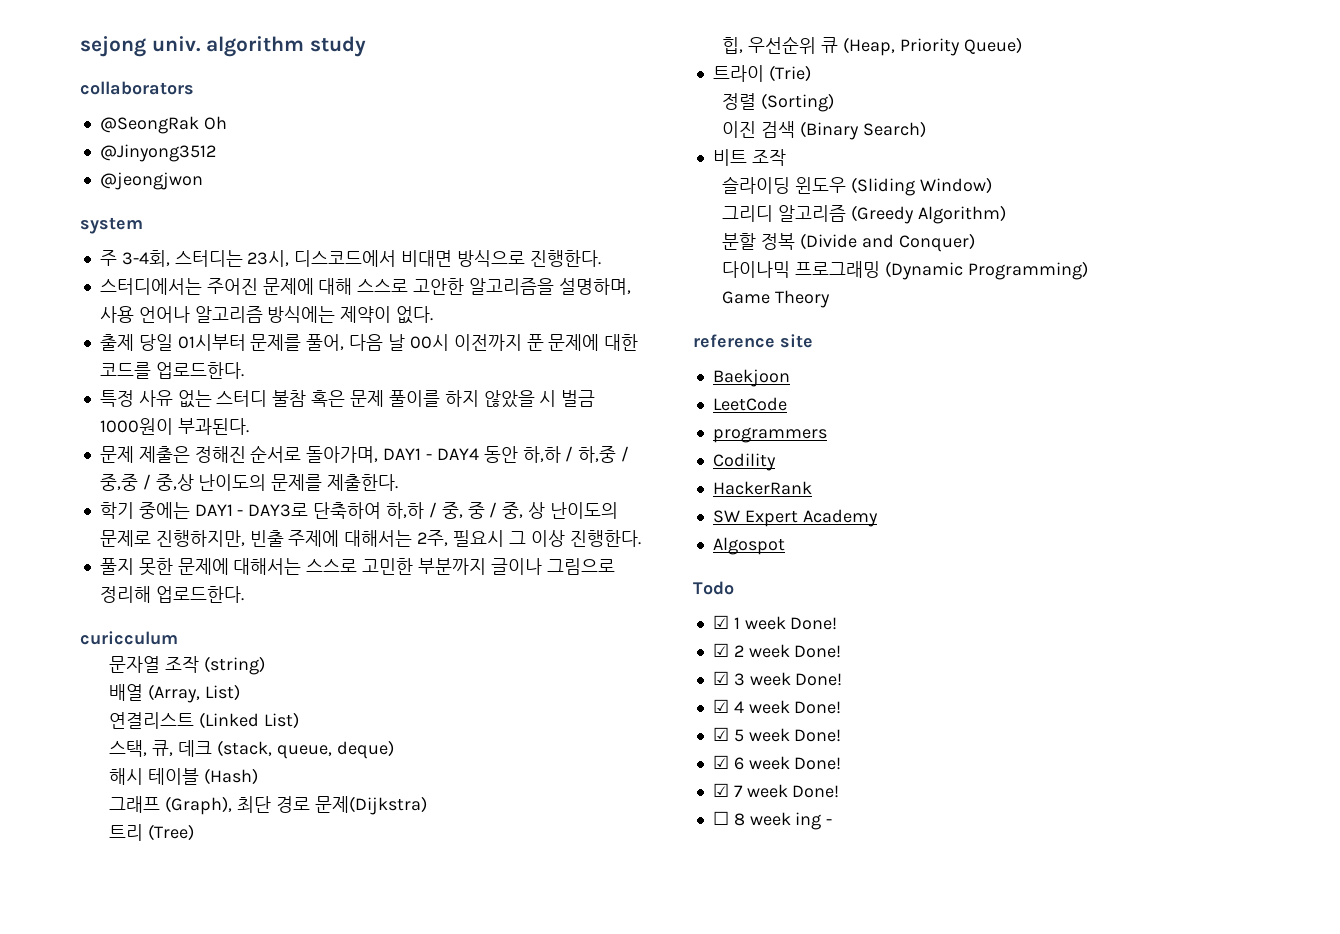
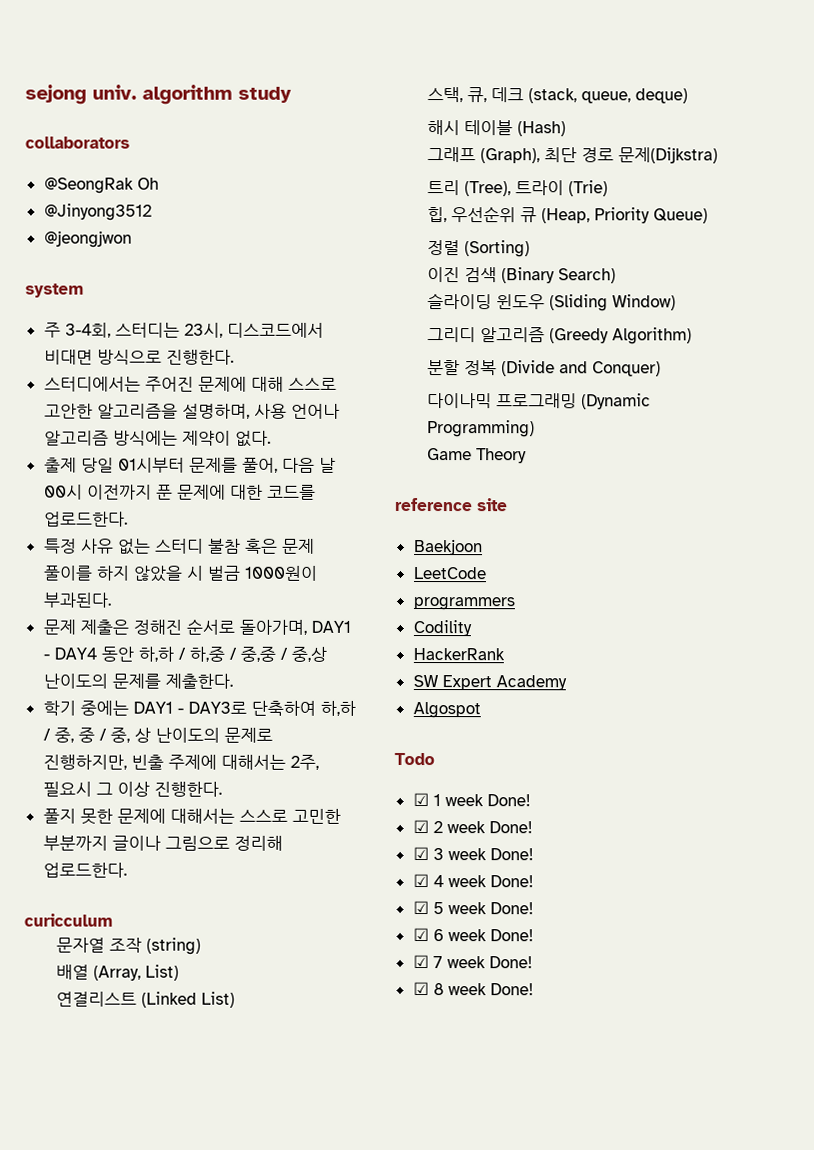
[148,824,195,841] (Tree) -> [464,180,609,197] (Tree), 트라이 (Trie)
[712,65,811,82] // 트라이 (Trie) -> (709, 216) none
[712,149,786,166] // 비트 조작 -> (617, 276) none
[712,811,729,825] ☐ -> [412,982,429,996] ☑
[795,812,833,830] ing - -> [489,983,534,996] Done!

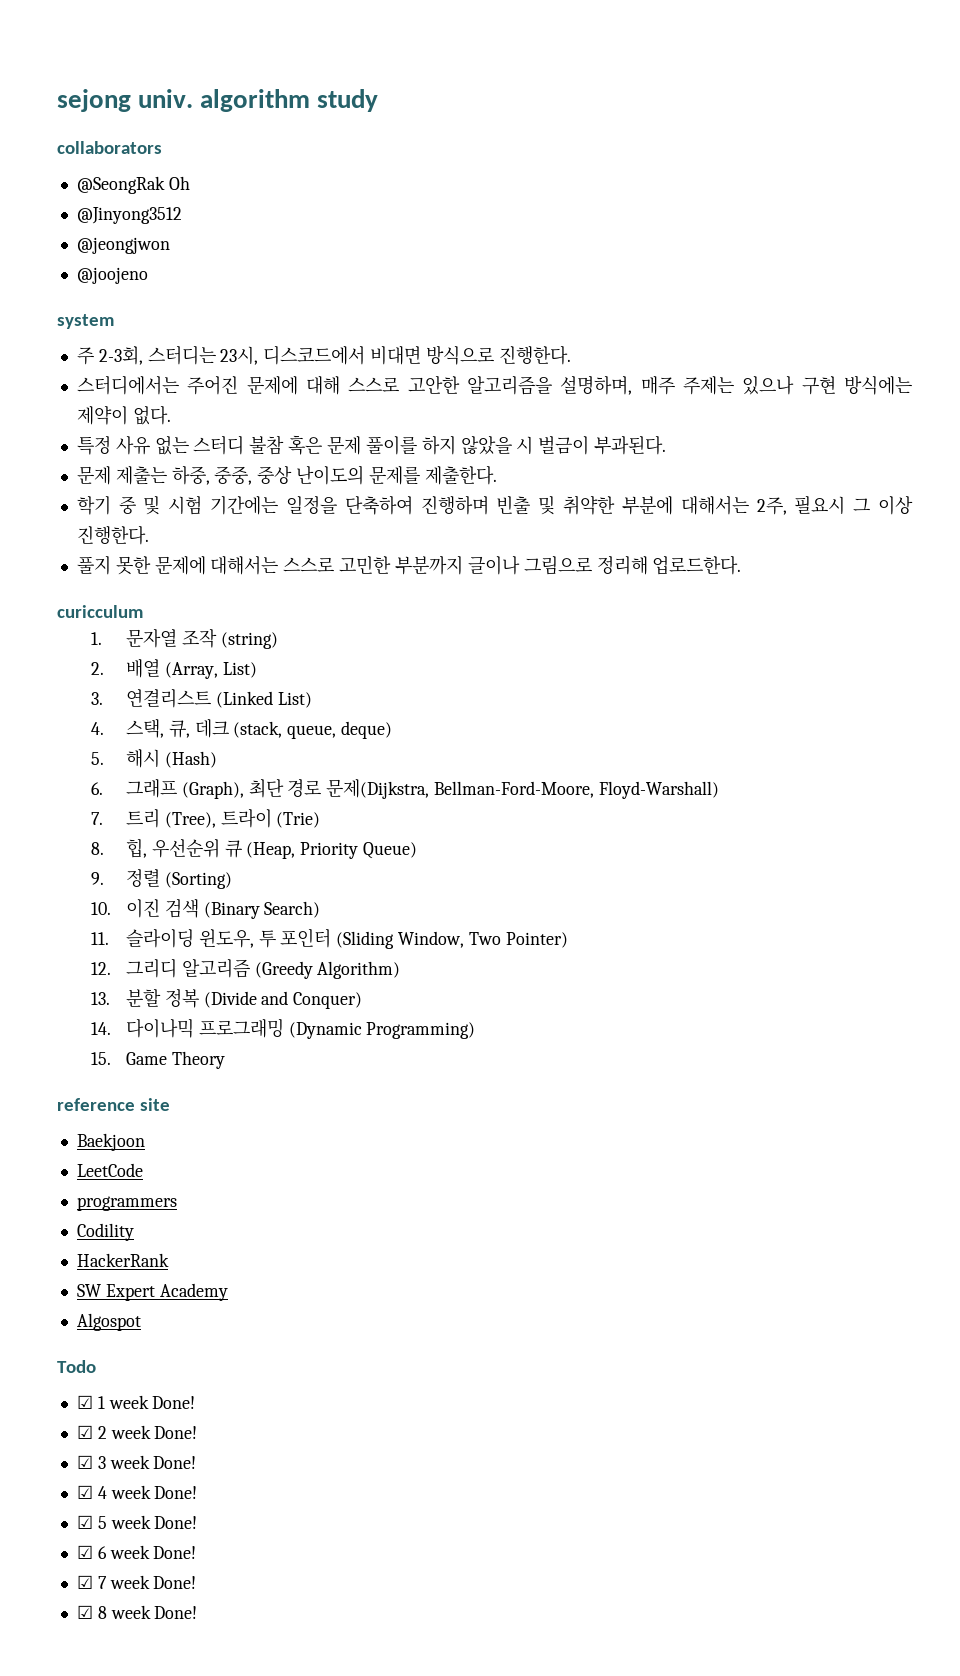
(132, 239) none -> [76,267,148,284] // @joojeno
[64,322,111,338] 3-4회, -> [98,346,143,365] 2-3회,
[253,403,340,419] [43,430,109,446] 사용 언어나 알고리즘 -> [640,376,836,395] 매주 주제는 있으나 구현
[43,457,336,473] [43,484,316,500] [43,511,128,527] // 출제 당일 01시부터 문제를 풀어, 다음 날 00시 이전까지 푼 문제에 대한 코드를 업로드한다. -> (171, 415) none
[206,565,318,581] 벌금 1000원이 -> [538,436,590,455] 벌금이
[79,618,351,635] [42,646,327,662] [42,673,233,689] [42,700,356,716] [42,727,273,743] [42,754,217,770] 제출은 정해진 순서로 돌아가며, DAY1 - DAY4 동안 하,하 / 하,중 / 중,중 / 중,상 난이도의 문제를 제출한다. // 학기 중에는 DAY1 - DAY3로 단축하여 하,하 / 중, 중 / 중, 상 난이도의 문제로 진행하지만, 빈출 주제에 -> [115,465,497,485] [76,495,673,515] 제출는 하중, 중중, 중상 난이도의 문제를 제출한다. // 학기 중 및 시험 기간에는 일정을 단축하여 진행하며 빈출 및 취약한 부분에
(113, 920) none -> [91,632,103,645] 1.
(202, 946) none -> [91,662,105,675] 2.
(180, 972) none -> [91,692,104,705] 3.
(236, 999) none -> [91,722,105,735] 4.
[427,120,514,136] 해시 테이블 -> [91,749,160,768] 5. 해시
(567, 129) none -> [91,782,104,795] 6.
[618,147,719,164] 문제(Dijkstra) // -> [326,779,719,799] [91,812,104,825] 문제(Dijkstra, Bellman-Ford-Moore, Floyd-Warshall) // 7.
(609, 188) none -> [91,842,105,855] 8.
(709, 216) none -> [91,872,105,885] 9.
(531, 249) none -> [91,902,112,915] 10.
[427,293,677,312] 슬라이딩 윈도우 (Sliding Window) // -> [91,928,568,949] [91,962,112,975] 11. 슬라이딩 윈도우, 투 포인터 (Sliding Window, Two Pointer) // 12.
(693, 336) none -> [91,992,111,1005] 13.
(662, 369) none -> [91,1022,112,1035] 14.
(536, 429) none -> [91,1052,112,1065] 15.

